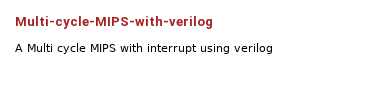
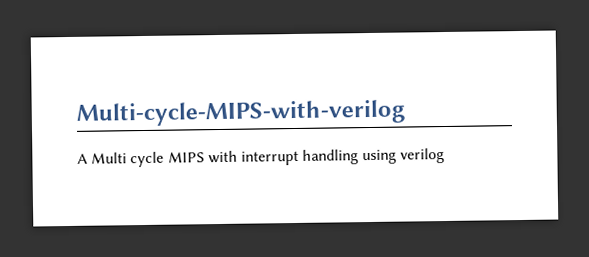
(197, 49) none -> [302,149,360,165] handling

